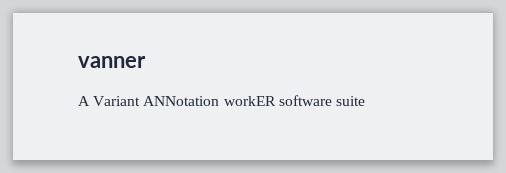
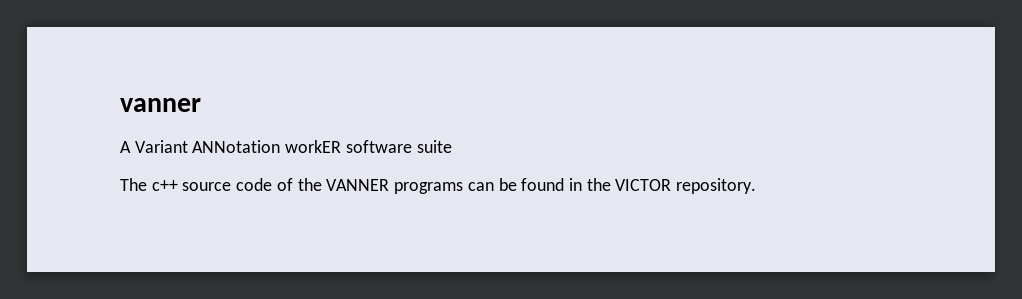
(365, 101) none -> [120,178,757,194] // The c++ source code of the VANNER programs can be found in the VICTOR repository.

